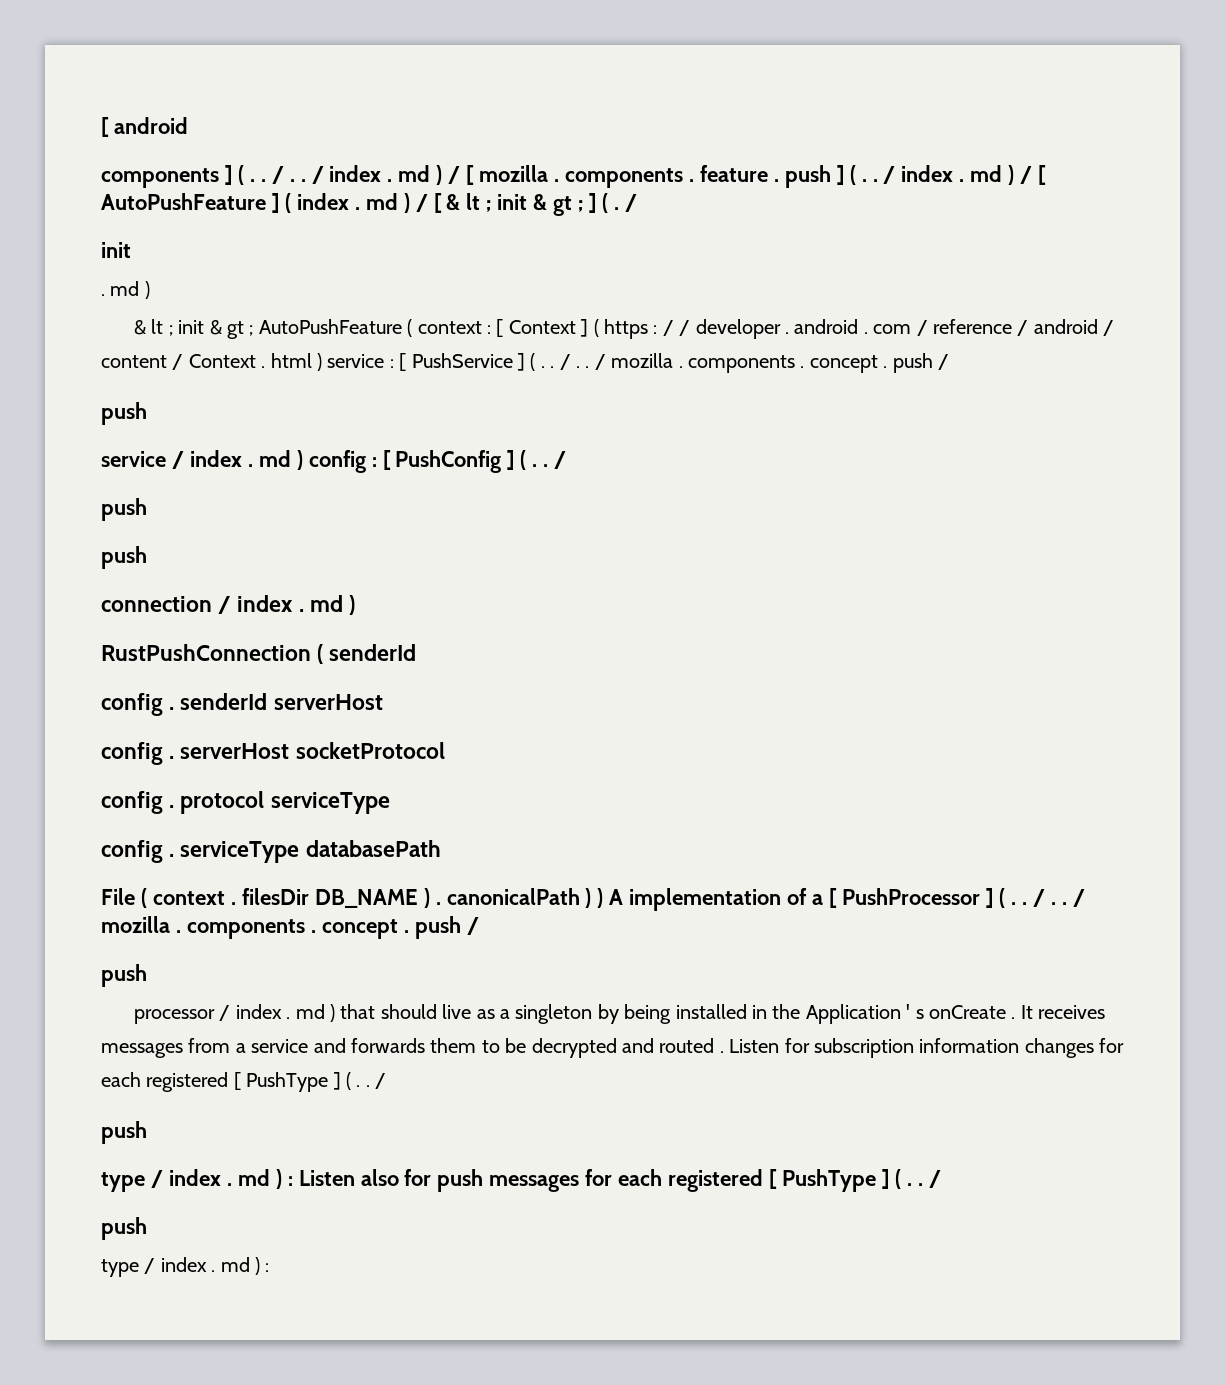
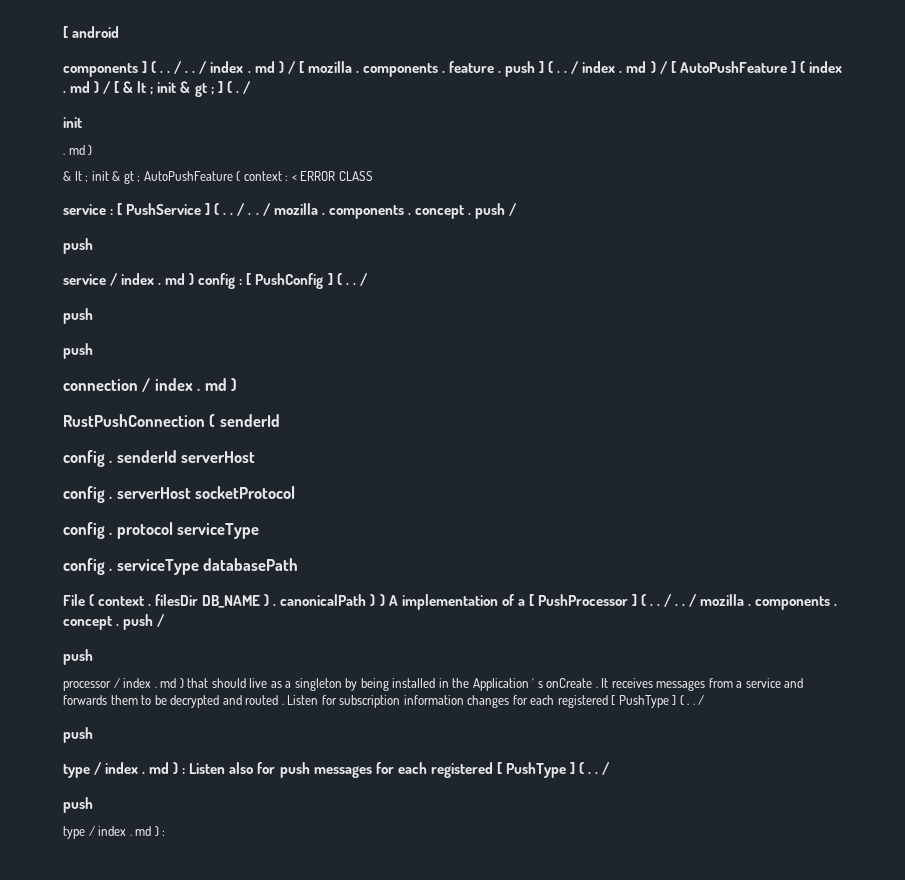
[496,319,1115,339] [101,353,322,371] [ Context ] ( https : / / developer . android . com / reference / android / content / Context . html ) -> [291,171,373,181] < ERROR CLASS //

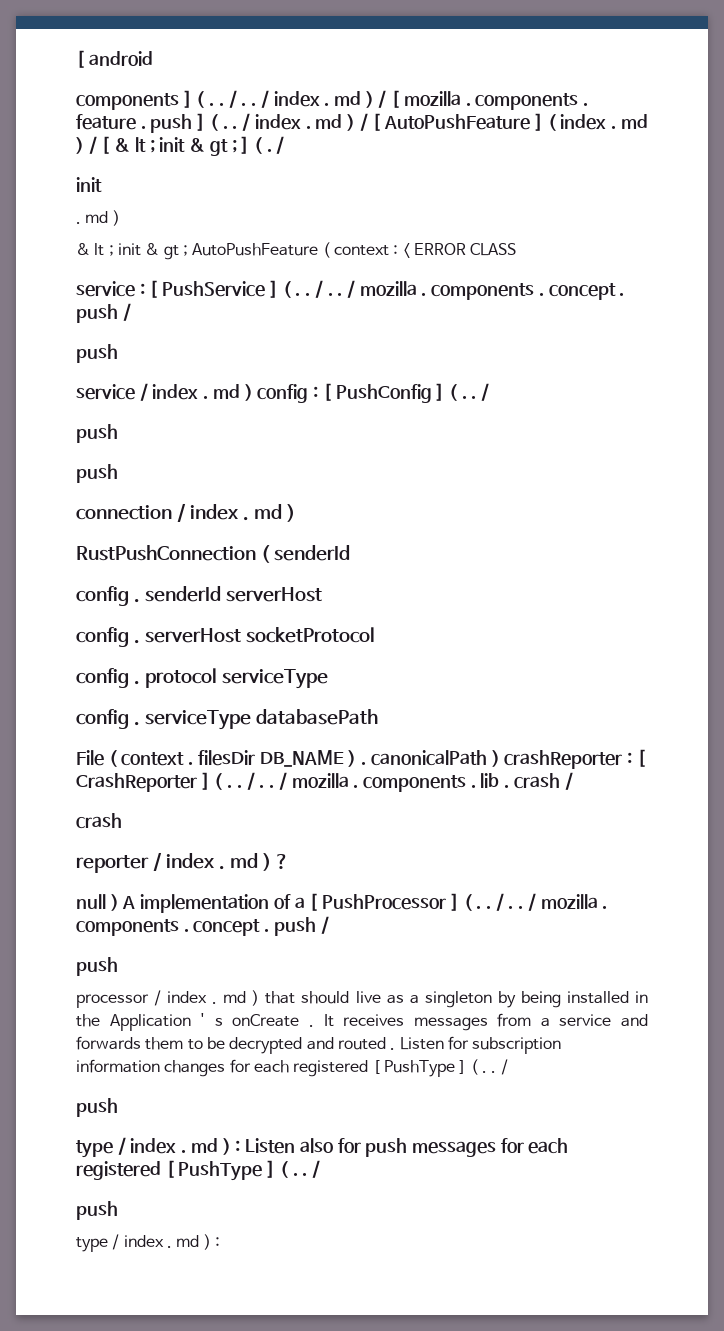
(376, 600) none -> [504,749,645,769] [76,772,573,792] [76,813,122,829] [76,852,289,873] [76,894,106,909] crashReporter : [ CrashReporter ] ( . . / . . / mozilla . components . lib . crash / // crash // reporter / index . md ) ? // null

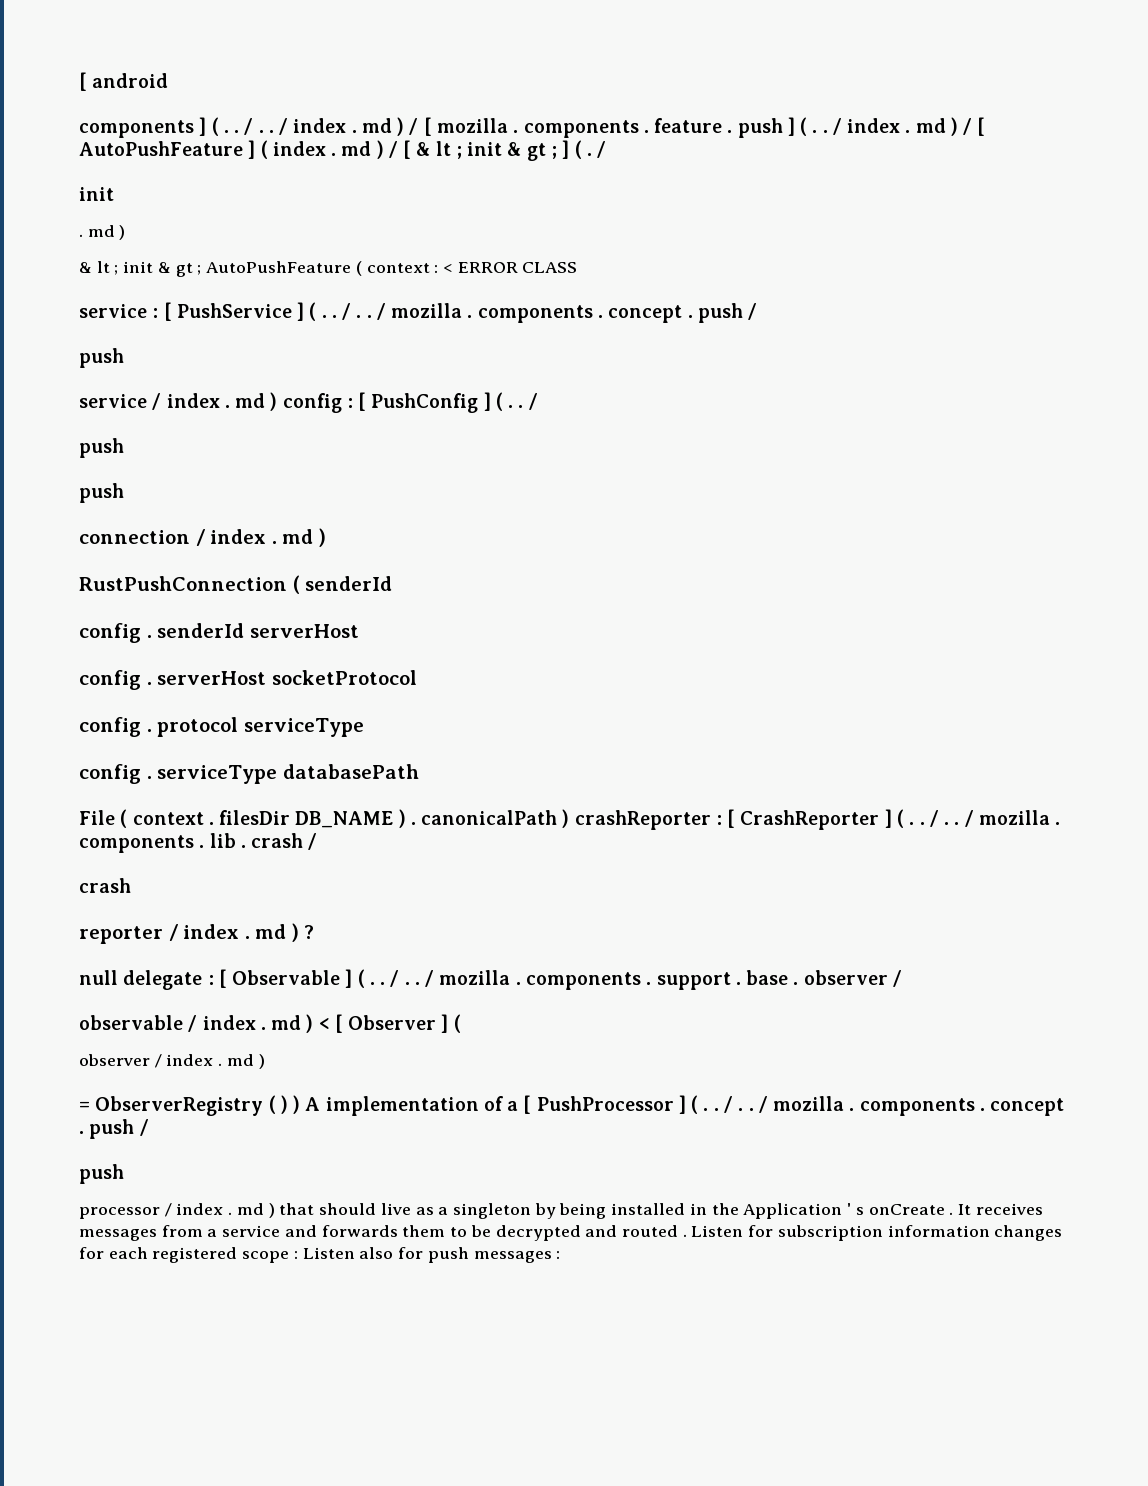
(106, 901) none -> [123,969,902,990] [79,1014,461,1033] [79,1054,265,1069] [79,1095,288,1116] delegate : [ Observable ] ( . . / . . / mozilla . components . support . base . observer / // observable / index . md ) < [ Observer ] ( // observer / index . md ) // = ObserverRegistry ( )
[372,1059,508,1077] [76,1098,118,1117] [76,1137,231,1158] [ PushType ] ( . . / // push // type / index . md ) -> [242,1251,290,1263] scope
[500,1138,569,1154] [76,1160,321,1181] [76,1201,118,1220] [76,1234,211,1252] for each registered [ PushType ] ( . . / // push // type / index . md ) -> (552, 1257) none

